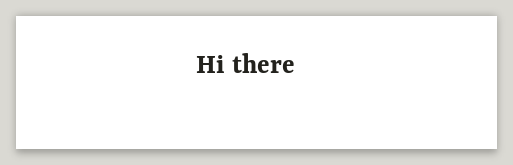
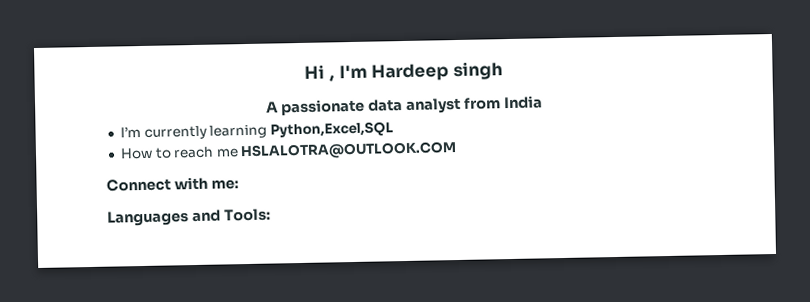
[231,53,295,73] there -> [328,61,503,82] [266,95,543,116] [119,121,394,140] [119,141,458,161] [106,176,239,192] [107,208,271,227] , I'm Hardeep singh // A passionate data analyst from India // I’m currently learning Python,Excel,SQL // How to reach me HSLALOTRA@OUTLOOK.COM // Connect with me: // Languages and Tools:

